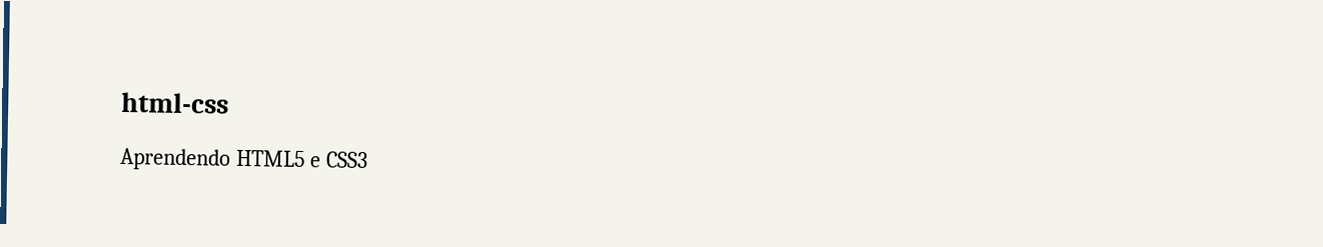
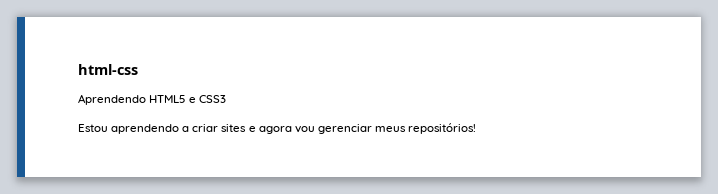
(368, 160) none -> [78,123,477,134] // Estou aprendendo a criar sites e agora vou gerenciar meus repositórios!

